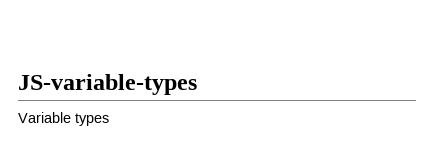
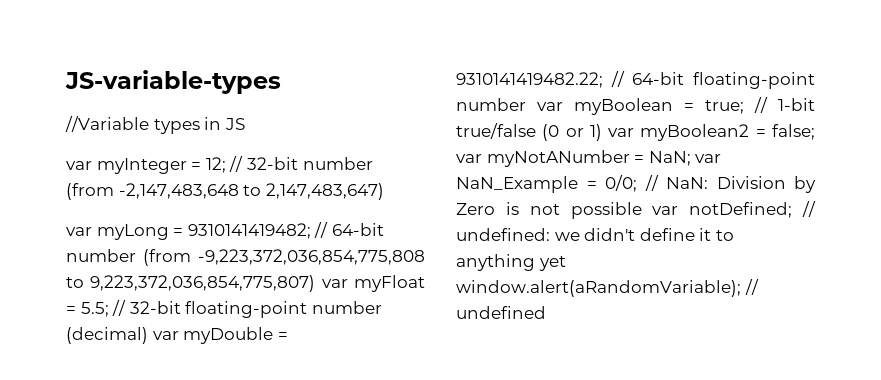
[18,112,109,126] Variable types -> [65,116,245,134] [66,156,373,174] [66,183,384,200] [66,222,384,240] [66,249,425,266] [66,275,425,292] [66,300,382,318] [66,327,288,344] [456,71,815,89] [456,97,815,115] [456,123,815,141] [456,150,722,167] [456,175,816,193] [456,201,816,219] [456,228,734,241] [456,254,566,271] [456,279,759,297] [456,306,546,319] //Variable types in JS // var myInteger = 12; // 32-bit number (from -2,147,483,648 to 2,147,483,647) // var myLong = 9310141419482; // 64-bit number (from -9,223,372,036,854,775,808 to 9,223,372,036,854,775,807) var myFloat = 5.5; // 32-bit floating-point number (decimal) var myDouble = 9310141419482.22; // 64-bit floating-point number var myBoolean = true; // 1-bit true/false (0 or 1) var myBoolean2 = false; var myNotANumber = NaN; var NaN_Example = 0/0; // NaN: Division by Zero is not possible var notDefined; // undefined: we didn't define it to anything yet window.alert(aRandomVariable); // undefined

